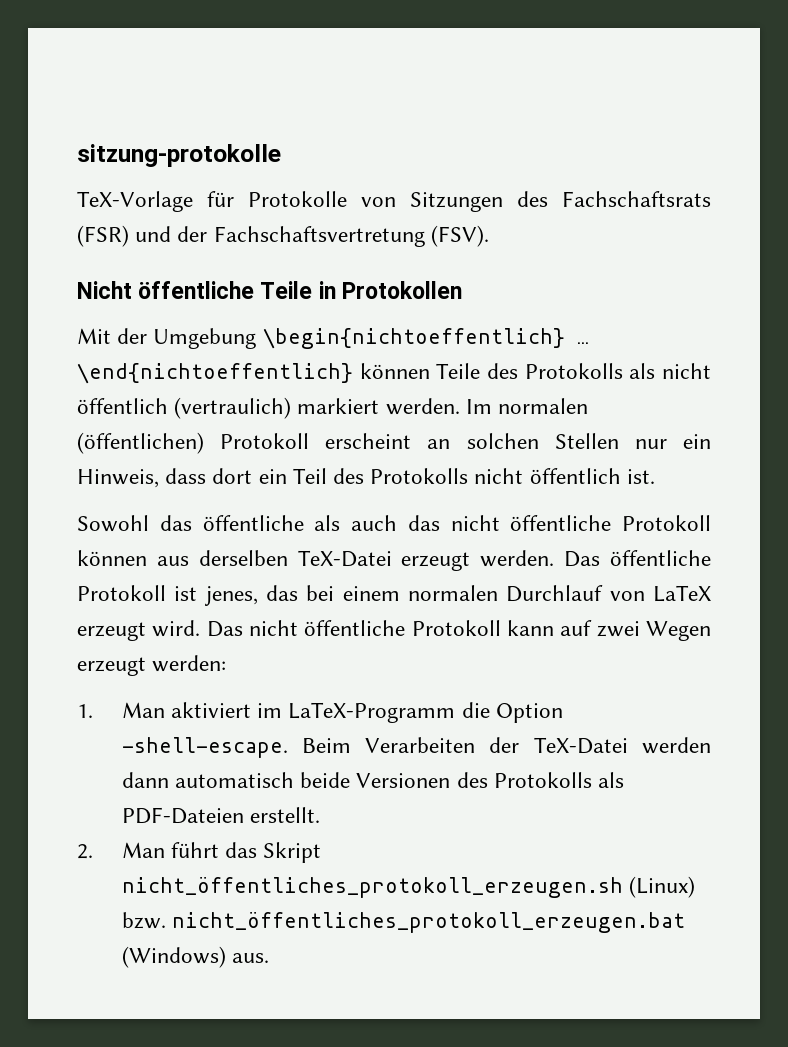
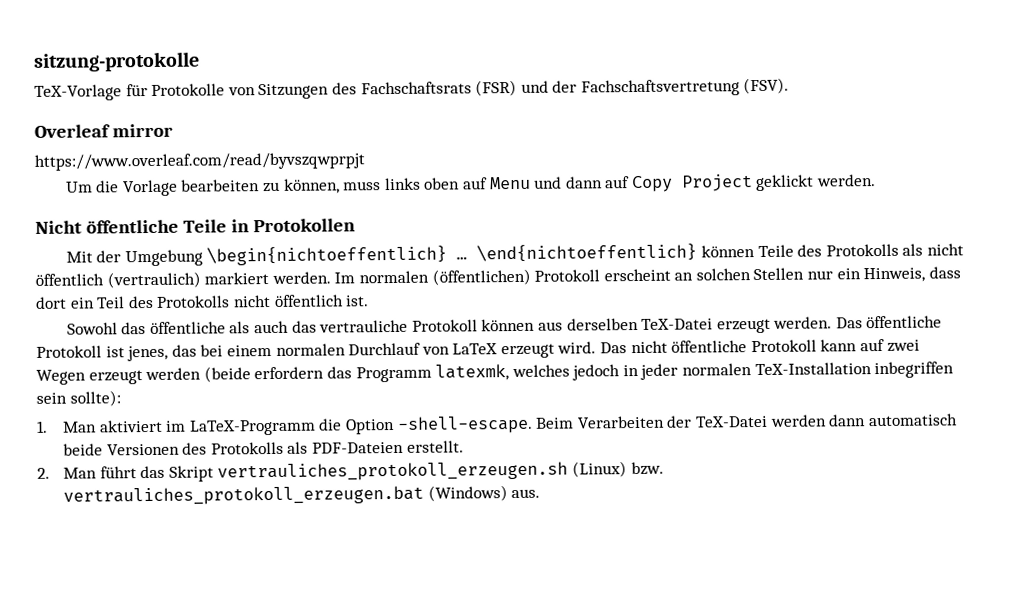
(489, 236) none -> [34,123,173,138] [34,152,365,171] [65,174,877,197] // Overleaf mirror // https://www.overleaf.com/read/byvszqwprpjt // Um die Vorlage bearbeiten zu können, muss links oben auf Menu und dann auf Copy Project geklickt werden.
[450,515,612,531] nicht öffentliche -> [319,319,409,333] vertrauliche
[152,655,227,672] werden: -> [145,361,955,383] [36,390,121,407] werden (beide erfordern das Programm latexmk, welches jedoch in jeder normalen TeX-Installation inbegriffen sein sollte):
[121,877,623,898] nicht_öffentliches_protokoll_erzeugen.sh -> [217,461,569,482] vertrauliches_protokoll_erzeugen.sh
[171,912,685,933] nicht_öffentliches_protokoll_erzeugen.bat -> [63,485,425,506] vertrauliches_protokoll_erzeugen.bat

